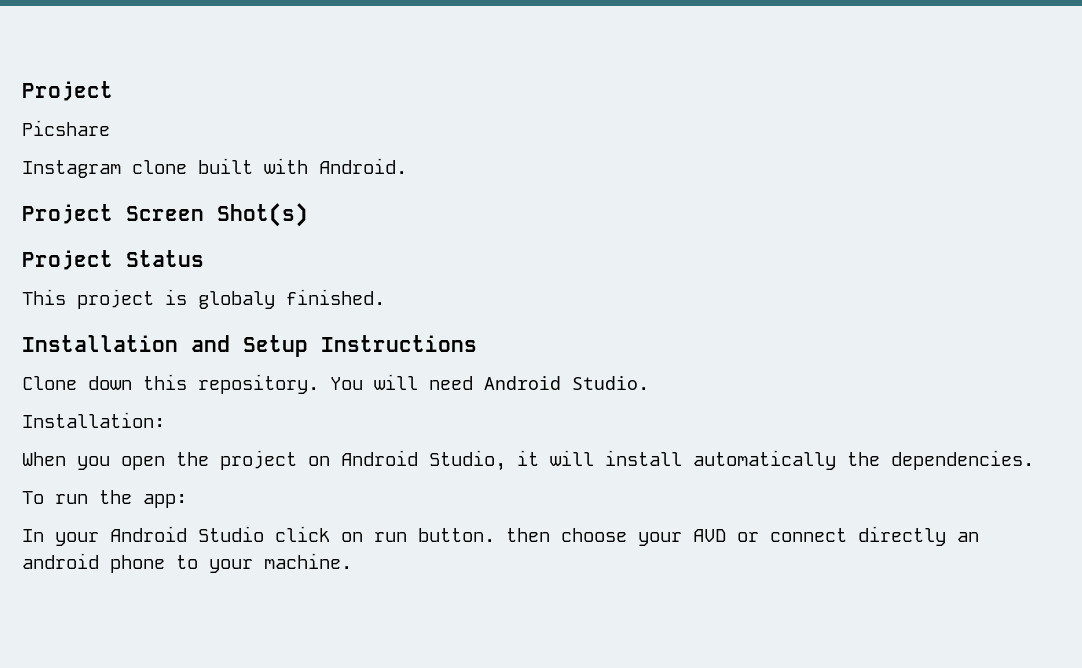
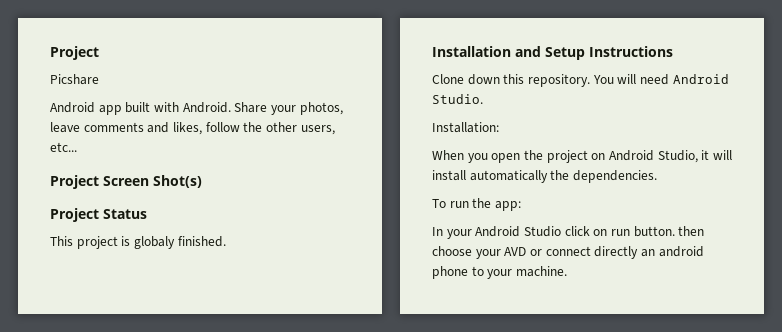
[22,160,187,178] Instagram clone -> [50,102,122,115] Android app
(407, 166) none -> [234,102,343,115] [50,122,335,135] [50,142,77,152] Share your photos, leave comments and likes, follow the other users, etc...

